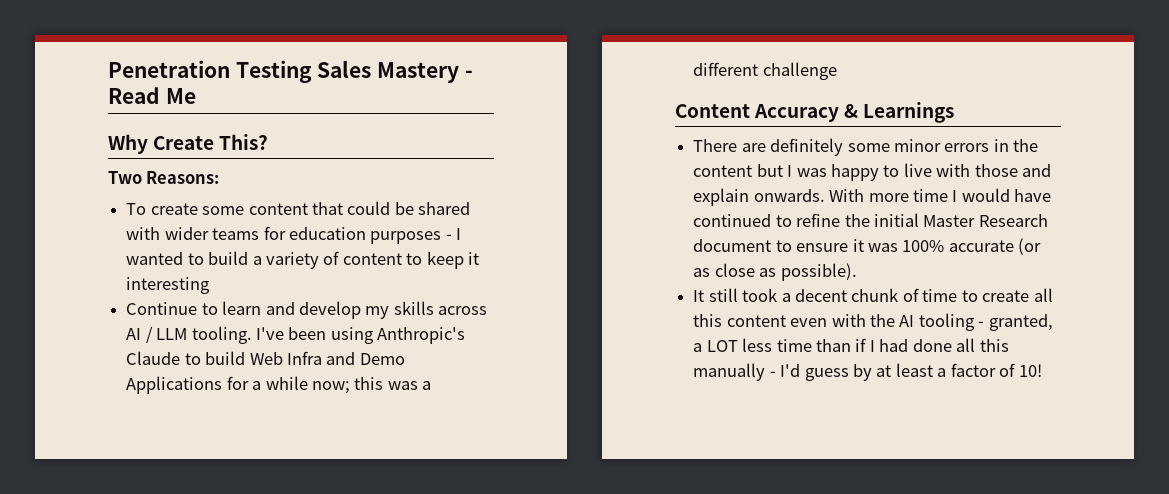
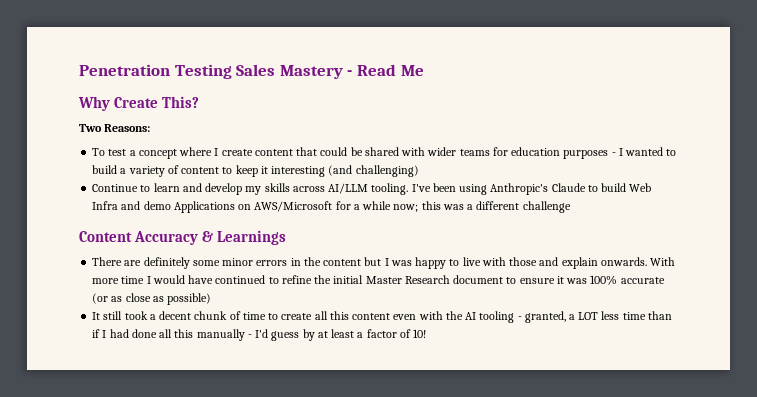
[150,203,245,215] create some -> [108,147,253,159] test a concept where I create
(211, 285) none -> [328,165,419,177] (and challenging)
[126,326,188,343] AI / LLM -> [328,183,369,194] AI/LLM
[359,353,405,365] [126,376,223,394] Demo Applications -> [143,201,333,213] demo Applications on AWS/Microsoft
[780,263,857,281] possible). -> [167,293,212,305] possible)

